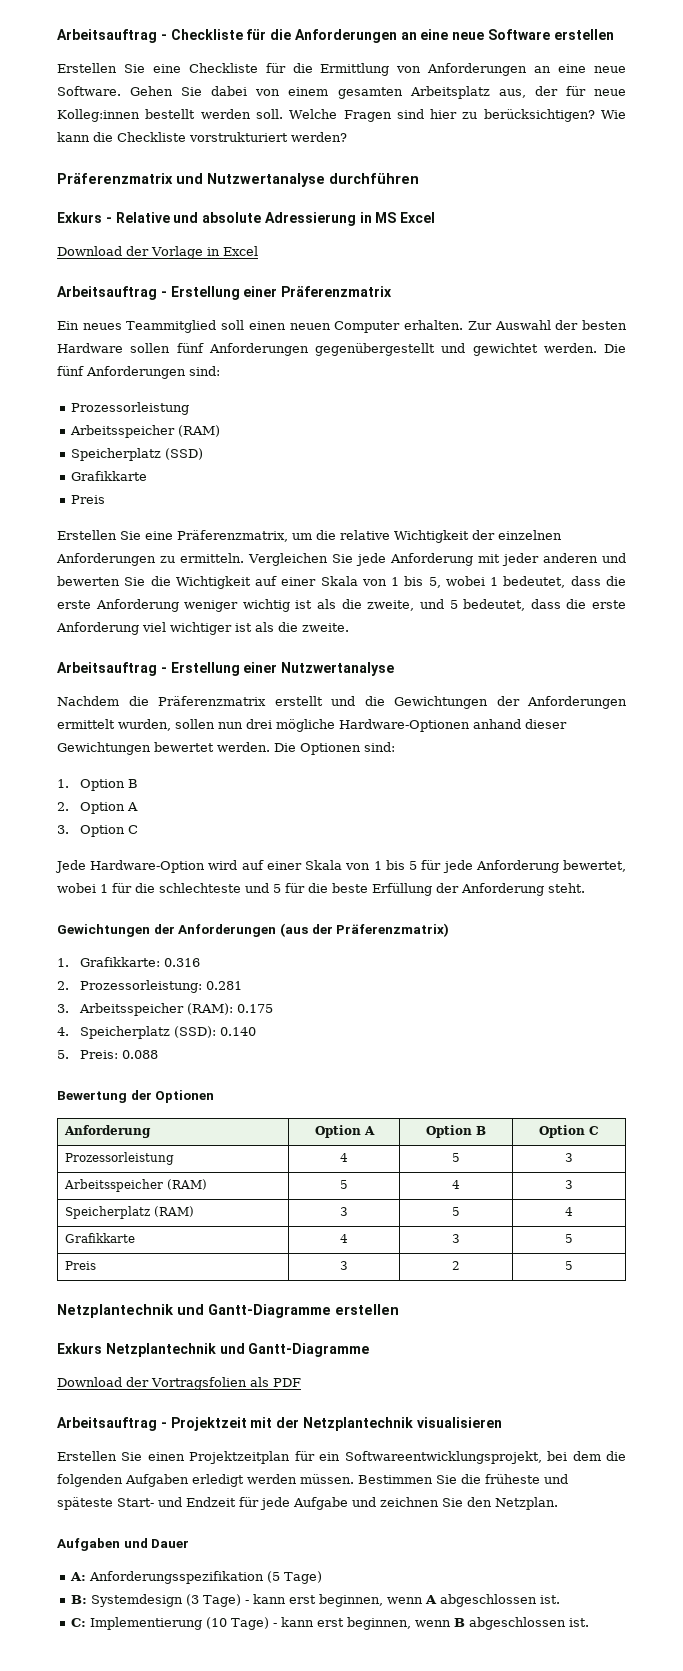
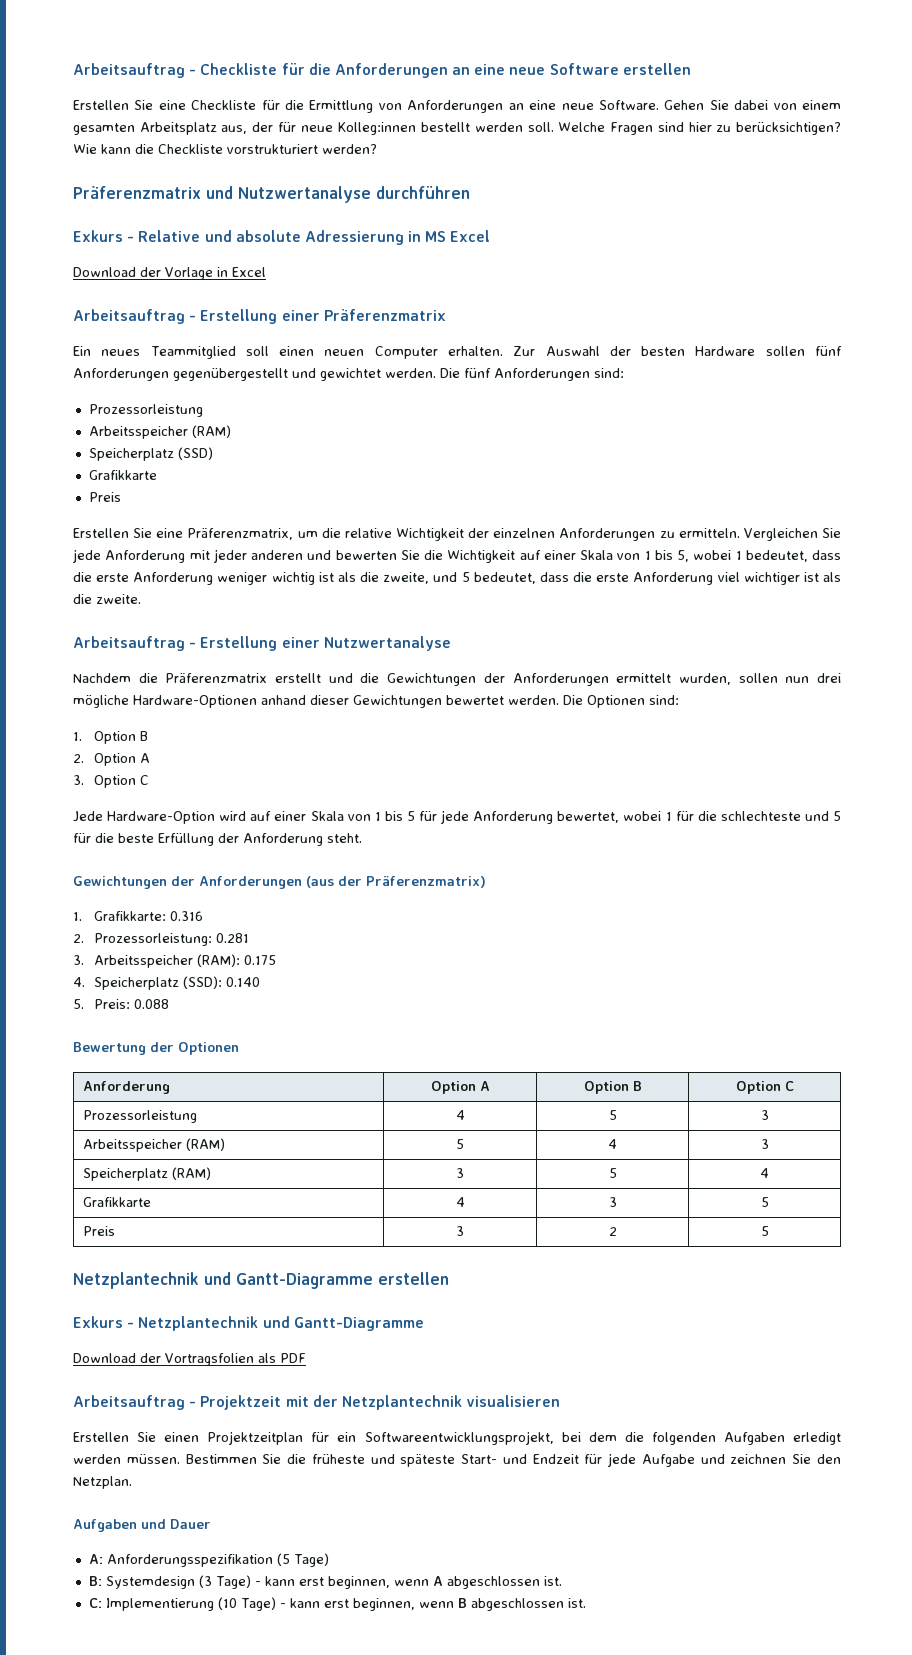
(102, 1348) none -> [127,1322,135,1328] -

